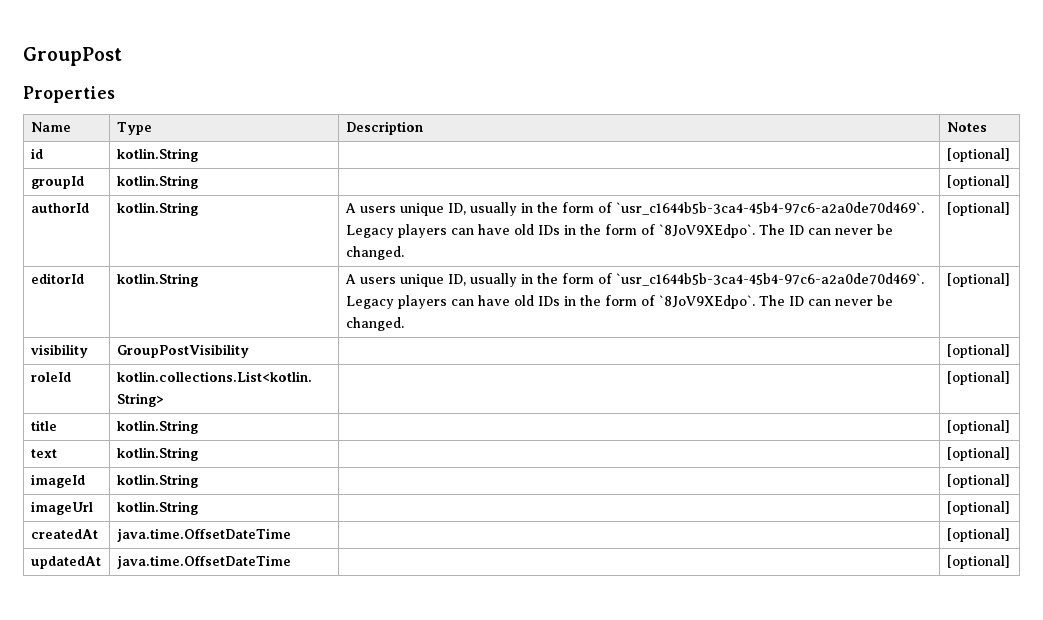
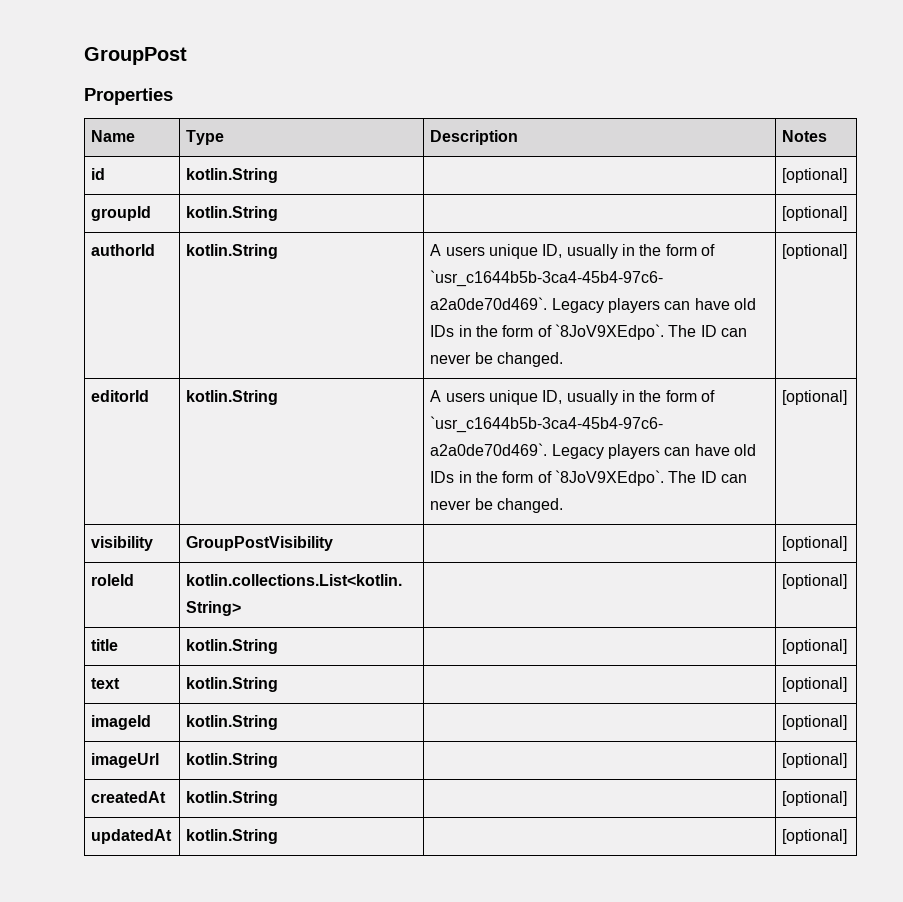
[116,528,291,542] java.time.OffsetDateTime -> [186,791,279,806] kotlin.String
[116,555,291,569] java.time.OffsetDateTime -> [186,829,279,844] kotlin.String

